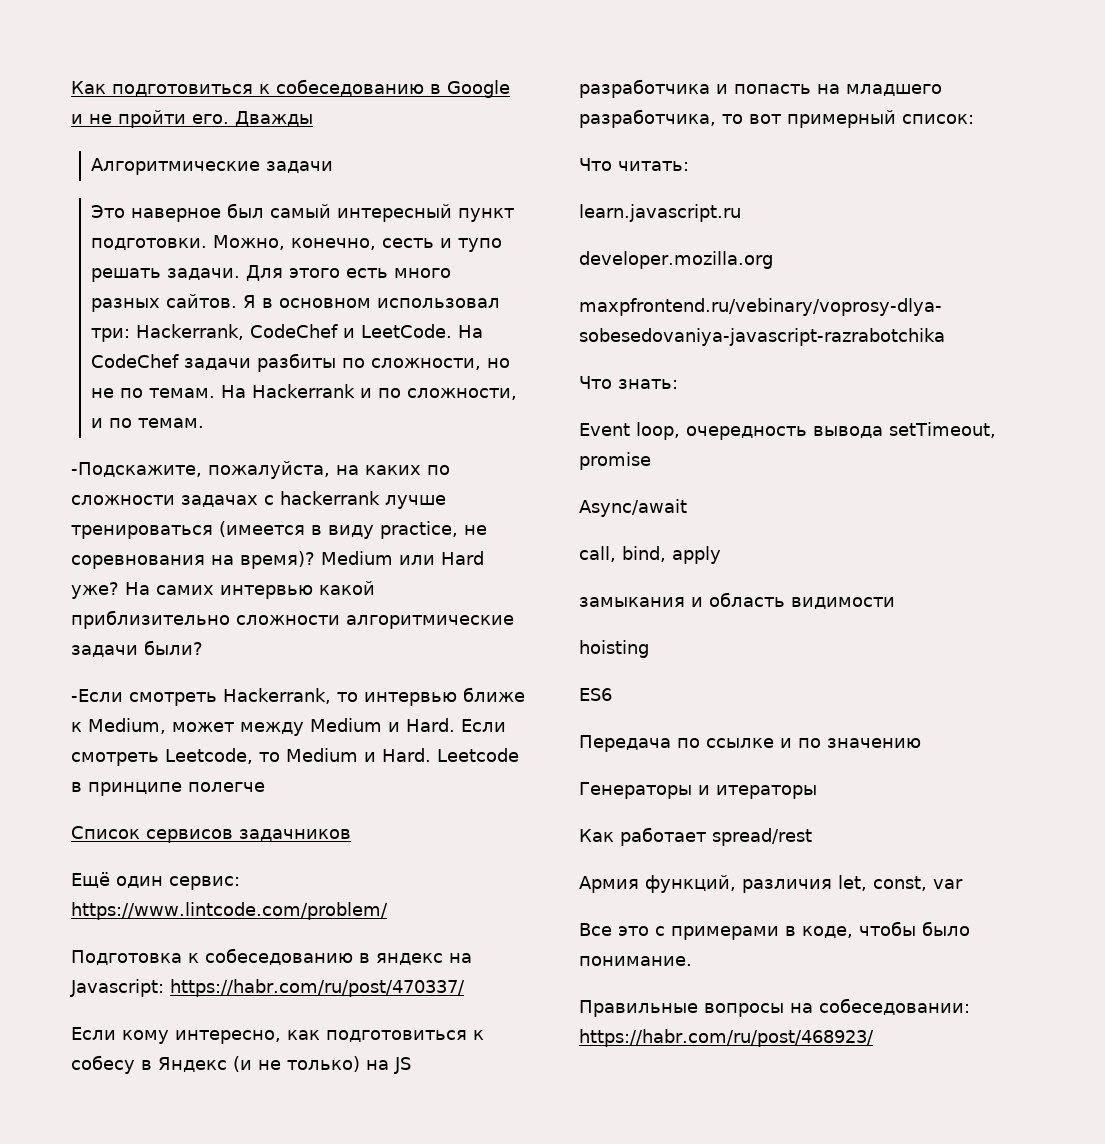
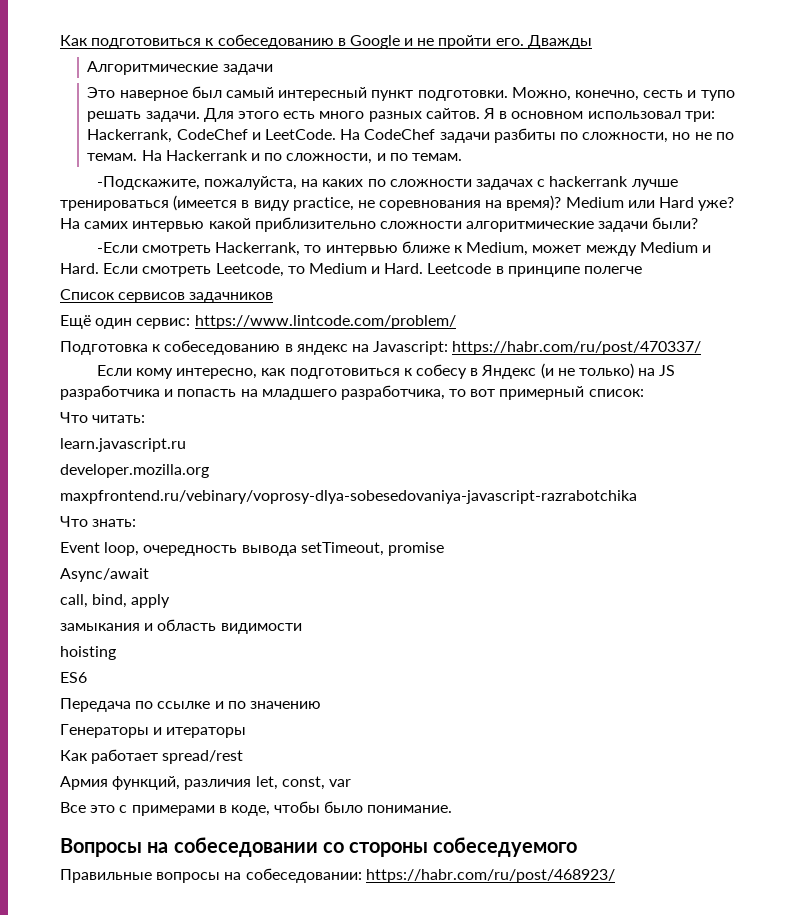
(692, 961) none -> [60,837,578,857] // Вопросы на собеседовании со стороны собеседуемого

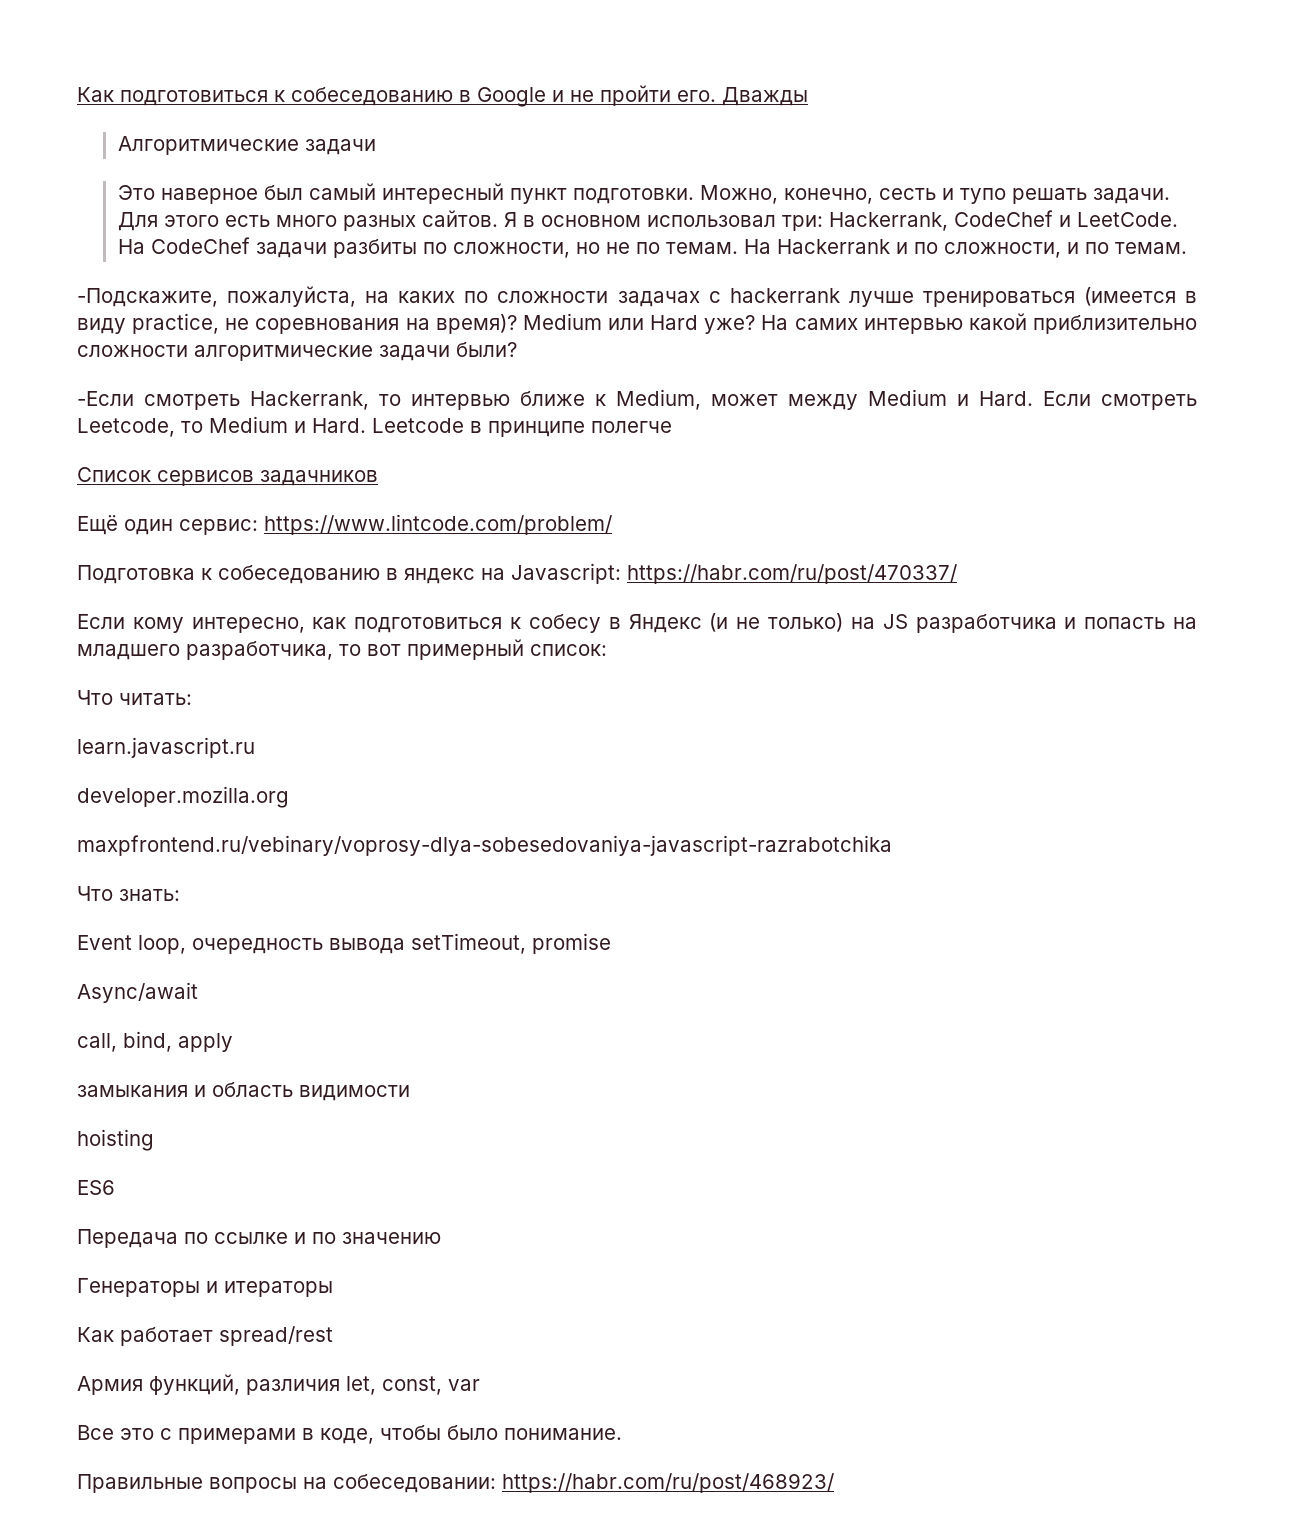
[60,837,578,857] // Вопросы на собеседовании со стороны собеседуемого -> (622, 1434) none

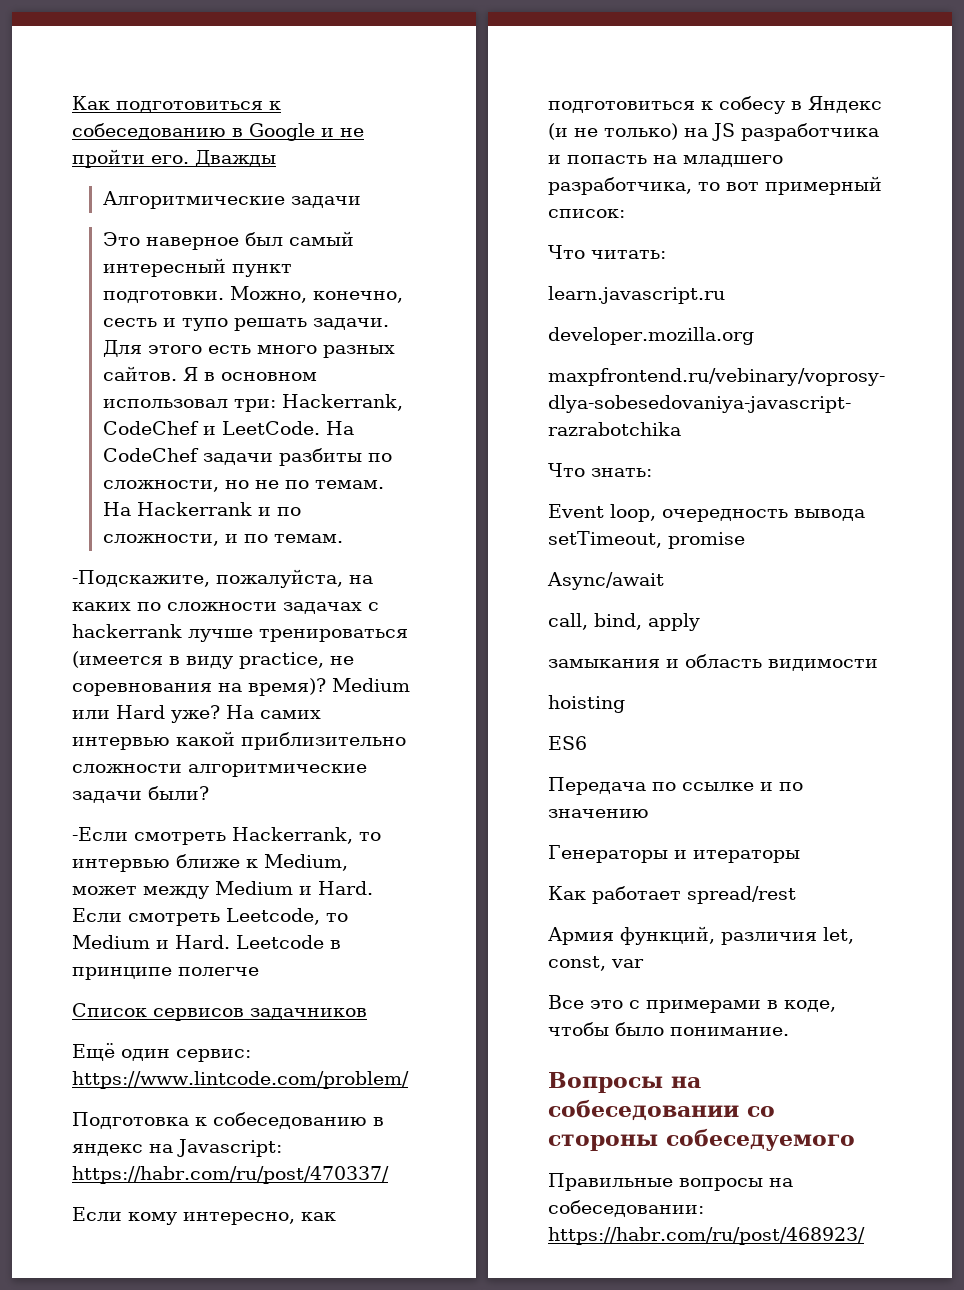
(622, 1434) none -> [548,1072,701,1093] [548,1099,775,1121] [548,1128,855,1151] // Вопросы на собеседовании со стороны собеседуемого

